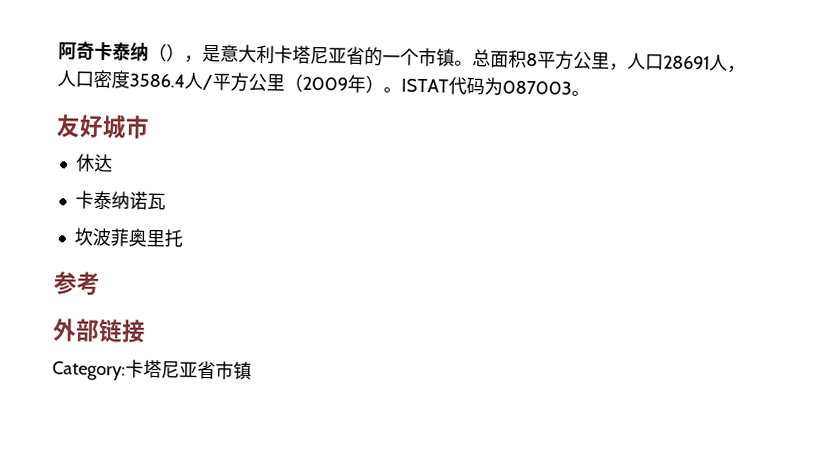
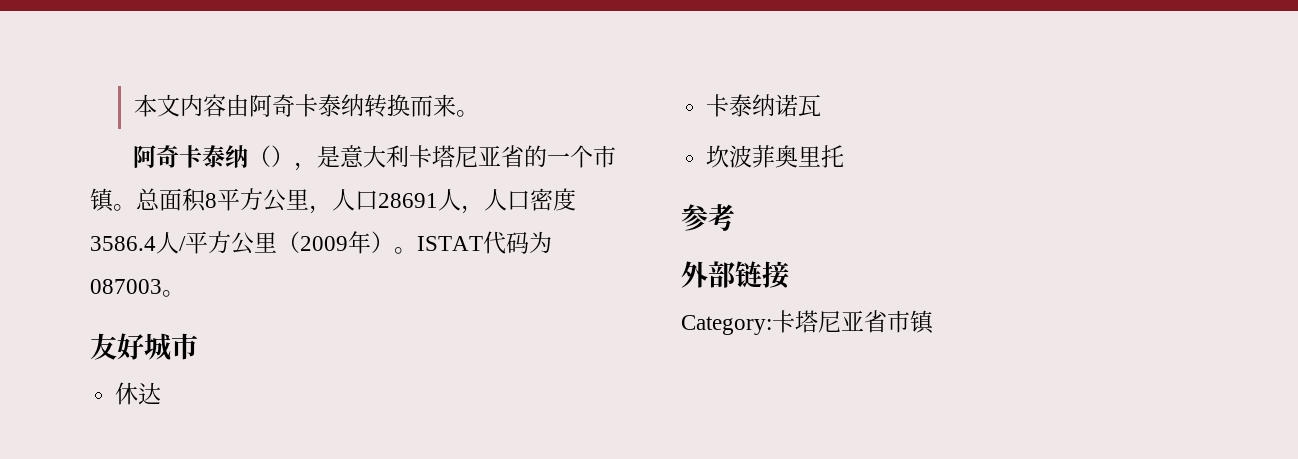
(58, 50) none -> [133,94,479,118] 本文内容由阿奇卡泰纳转换而来。 //

